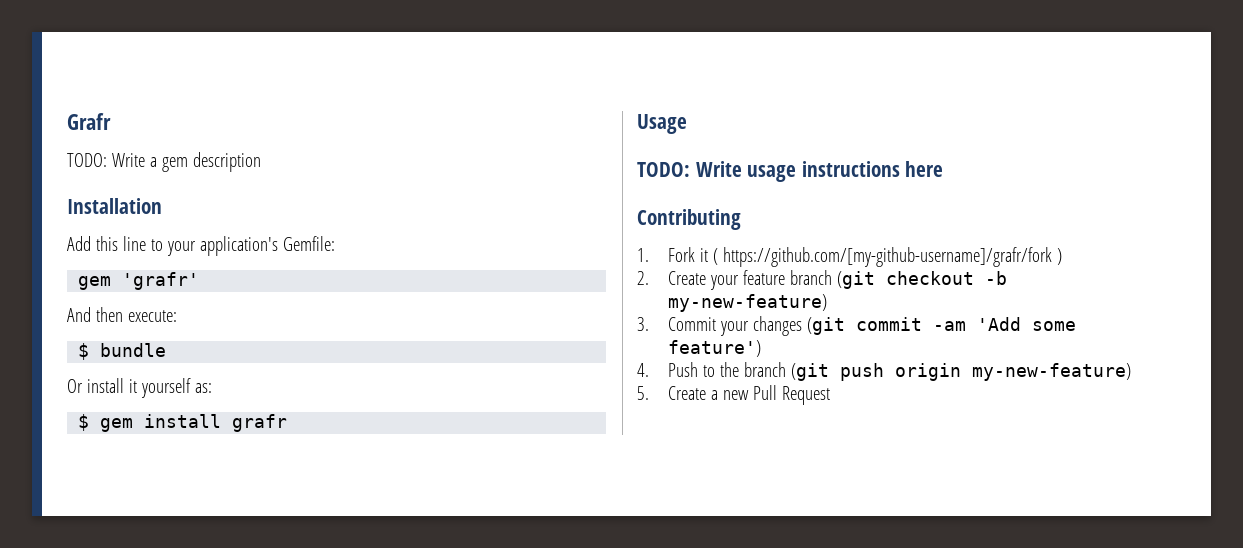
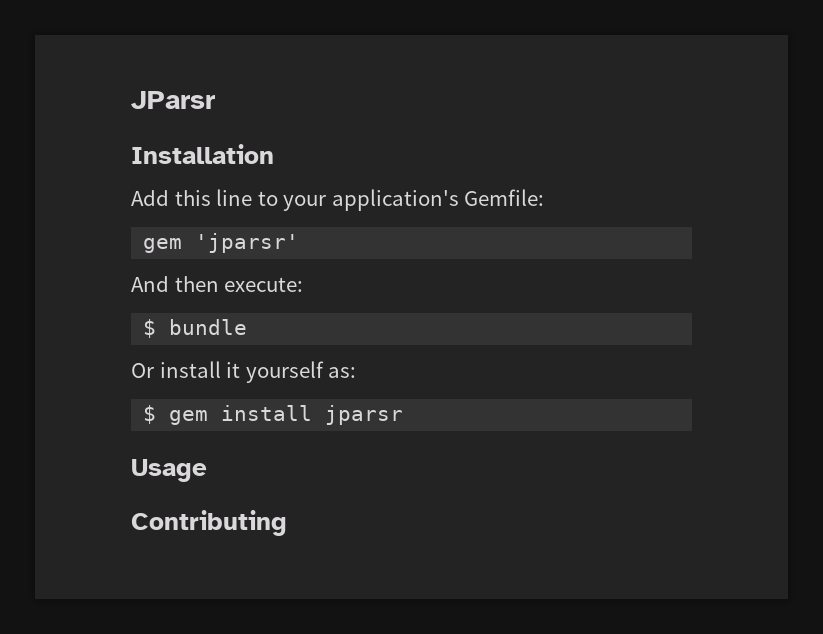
[67,113,111,130] [67,152,261,172] Grafr // TODO: Write a gem description -> [131,91,215,109] JParsr
[122,272,200,290] 'grafr' -> [195,233,300,253] 'jparsr'
[232,414,288,432] grafr -> [325,405,404,425] jparsr
[637,161,944,182] [637,209,741,230] [637,247,1063,267] [637,270,1008,290] [668,294,828,312] [637,316,1077,336] [668,340,762,357] [637,362,1132,381] [637,385,831,405] TODO: Write usage instructions here // Contributing // 1. Fork it ( https://github.com/[my-github-username]/grafr/fork ) // 2. Create your feature branch (git checkout -b my-new-feature) // 3. Commit your changes (git commit -am 'Add some feature') // 4. Push to the branch (git push origin my-new-feature) // 5. Create a new Pull Request -> [131,510,287,536] Contributing

